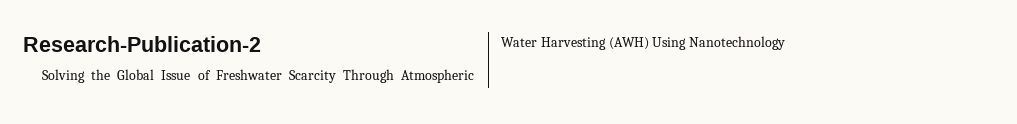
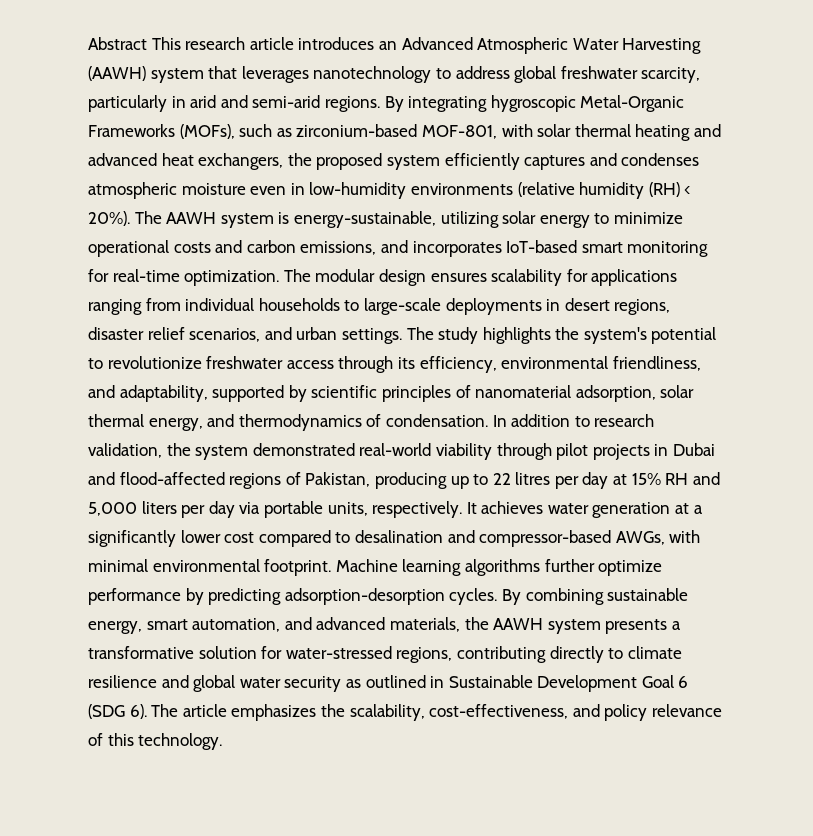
[23,36,261,52] [42,69,474,83] [501,36,786,50] Research-Publication-2 // Solving the Global Issue of Freshwater Scarcity Through Atmospheric Water Harvesting (AWH) Using Nanotechnology -> [88,37,702,54] [88,66,701,83] [88,95,685,112] [88,124,721,141] [88,153,700,170] [88,182,692,199] [88,211,683,228] [88,240,709,257] [88,269,678,286] [88,298,671,315] [88,327,717,344] [88,356,701,373] [88,385,695,402] [88,414,655,431] [88,443,715,460] [88,472,720,489] [88,501,703,518] [88,530,701,547] [88,559,663,576] [88,588,689,605] [88,617,681,634] [88,646,682,663] [88,675,689,692] [88,704,722,721] [88,733,223,750] Abstract This research article introduces an Advanced Atmospheric Water Harvesting (AAWH) system that leverages nanotechnology to address global freshwater scarcity, particularly in arid and semi-arid regions. By integrating hygroscopic Metal-Organic Frameworks (MOFs), such as zirconium-based MOF-801, with solar thermal heating and advanced heat exchangers, the proposed system efficiently captures and condenses atmospheric moisture even in low-humidity environments (relative humidity (RH) < 20%). The AAWH system is energy-sustainable, utilizing solar energy to minimize operational costs and carbon emissions, and incorporates IoT-based smart monitoring for real-time optimization. The modular design ensures scalability for applications ranging from individual households to large-scale deployments in desert regions, disaster relief scenarios, and urban settings. The study highlights the system's potential to revolutionize freshwater access through its efficiency, environmental friendliness, and adaptability, supported by scientific principles of nanomaterial adsorption, solar thermal energy, and thermodynamics of condensation. In addition to research validation, the system demonstrated real-world viability through pilot projects in Dubai and flood-affected regions of Pakistan, producing up to 22 litres per day at 15% RH and 5,000 liters per day via portable units, respectively. It achieves water generation at a significantly lower cost compared to desalination and compressor-based AWGs, with minimal environmental footprint. Machine learning algorithms further optimize performance by predicting adsorption-desorption cycles. By combining sustainable energy, smart automation, and advanced materials, the AAWH system presents a transformative solution for water-stressed regions, contributing directly to climate resilience and global water security as outlined in Sustainable Development Goal 6 (SDG 6). The article emphasizes the scalability, cost-effectiveness, and policy relevance of this technology.

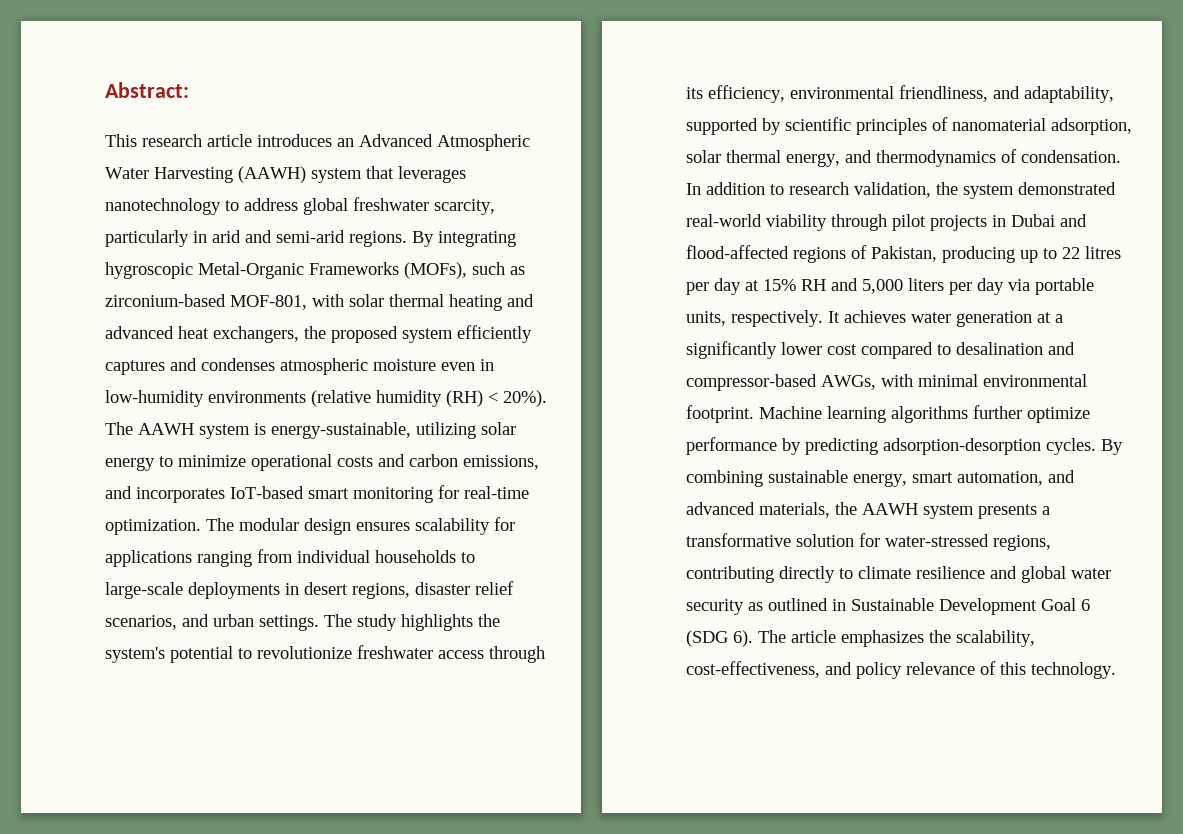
[88,37,147,50] Abstract -> [105,82,189,98] Abstract: //

